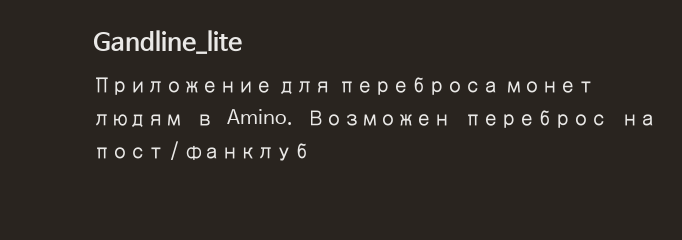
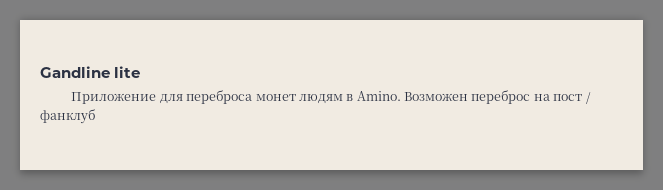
[93,30,242,54] Gandline_lite -> [40,66,141,78] Gandline lite

